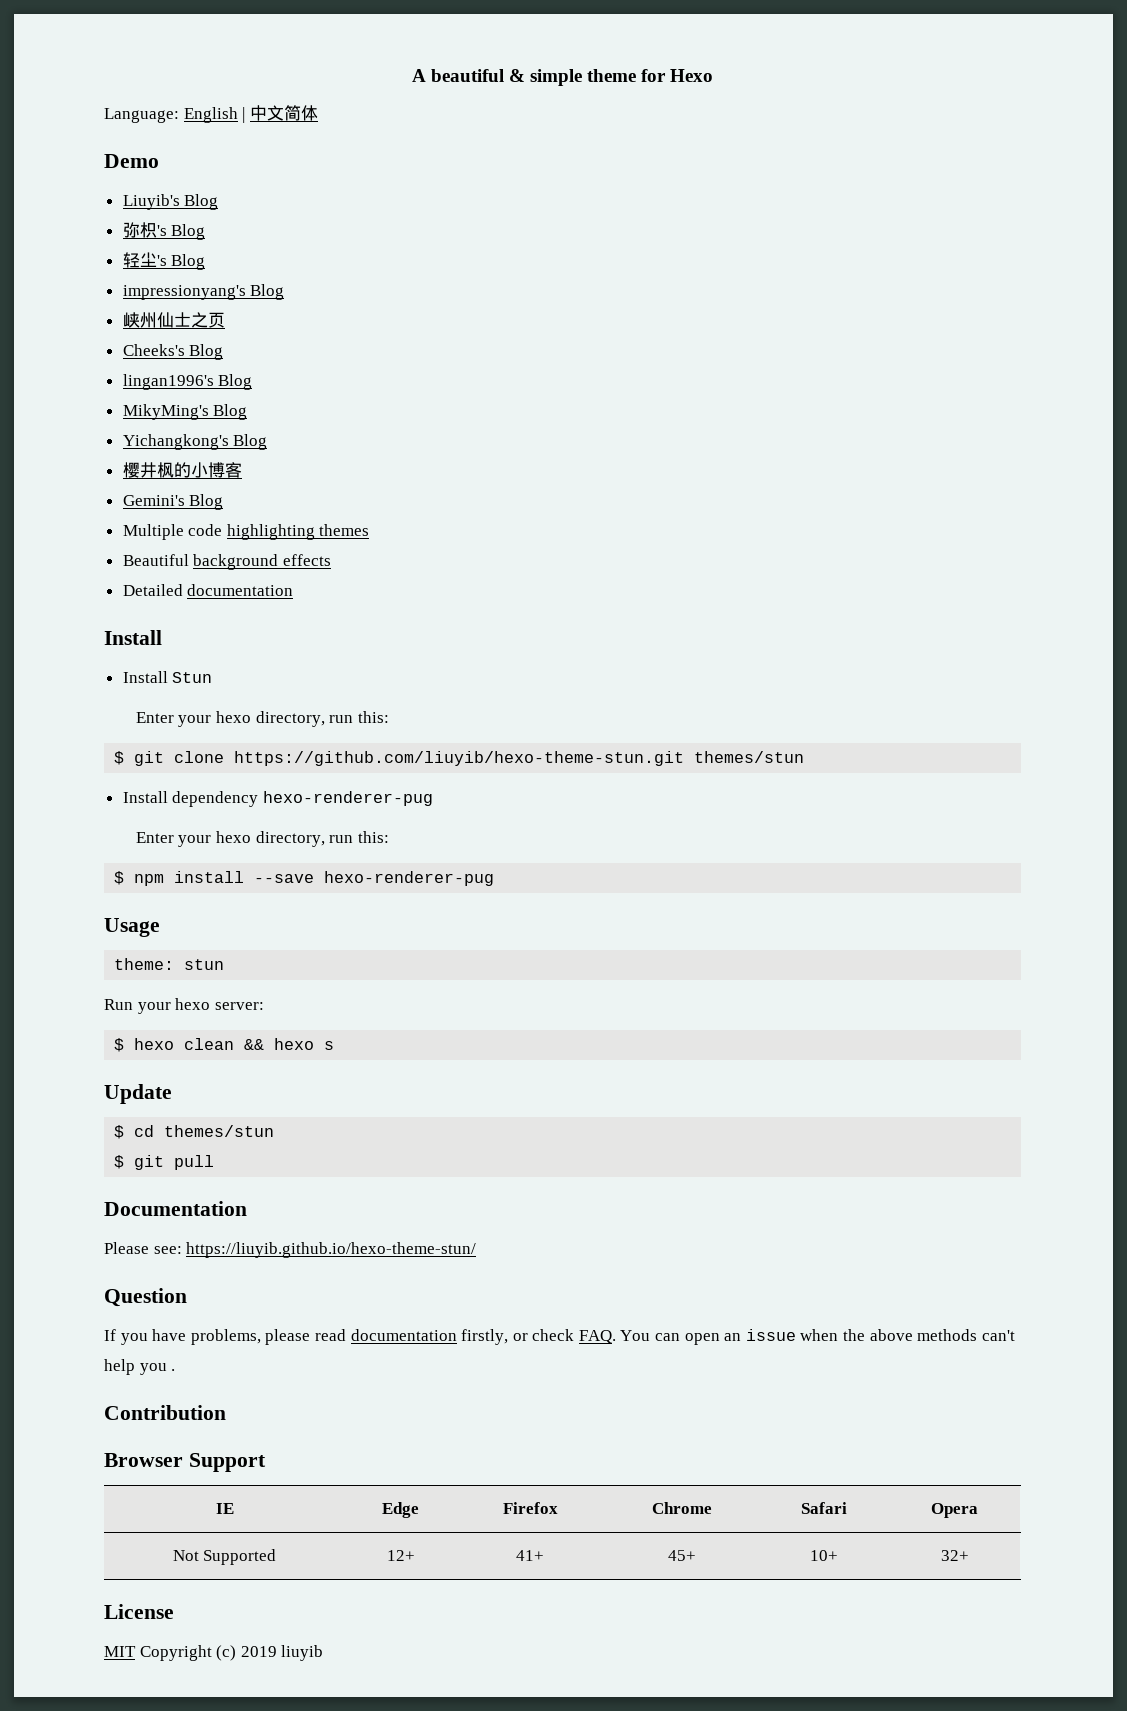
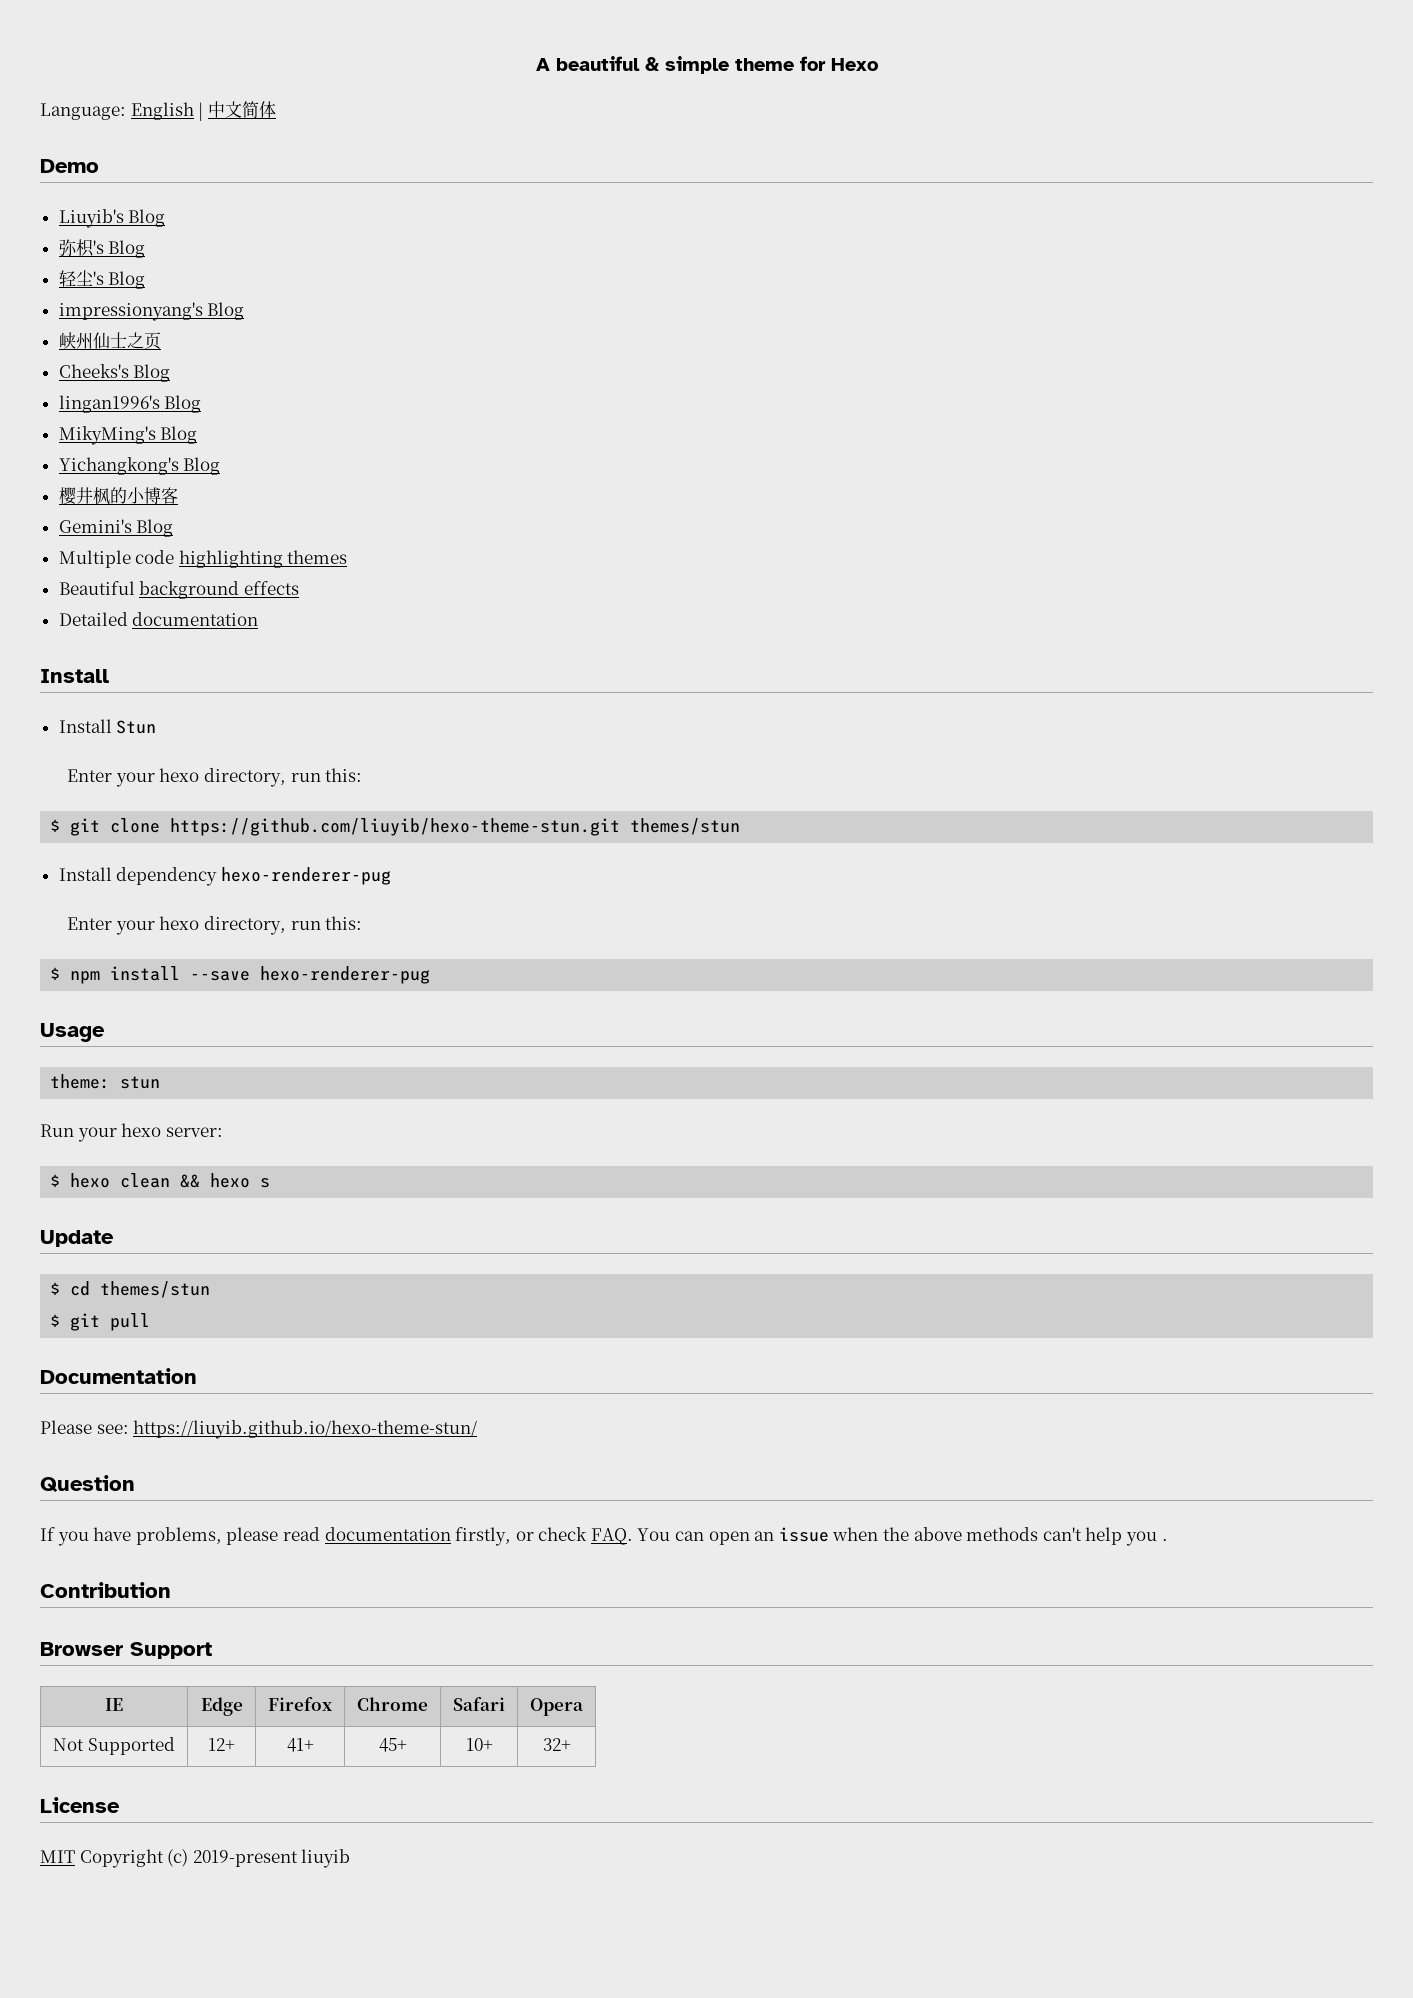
[240,1646,277,1657] 2019 -> [192,1850,298,1867] 2019-present

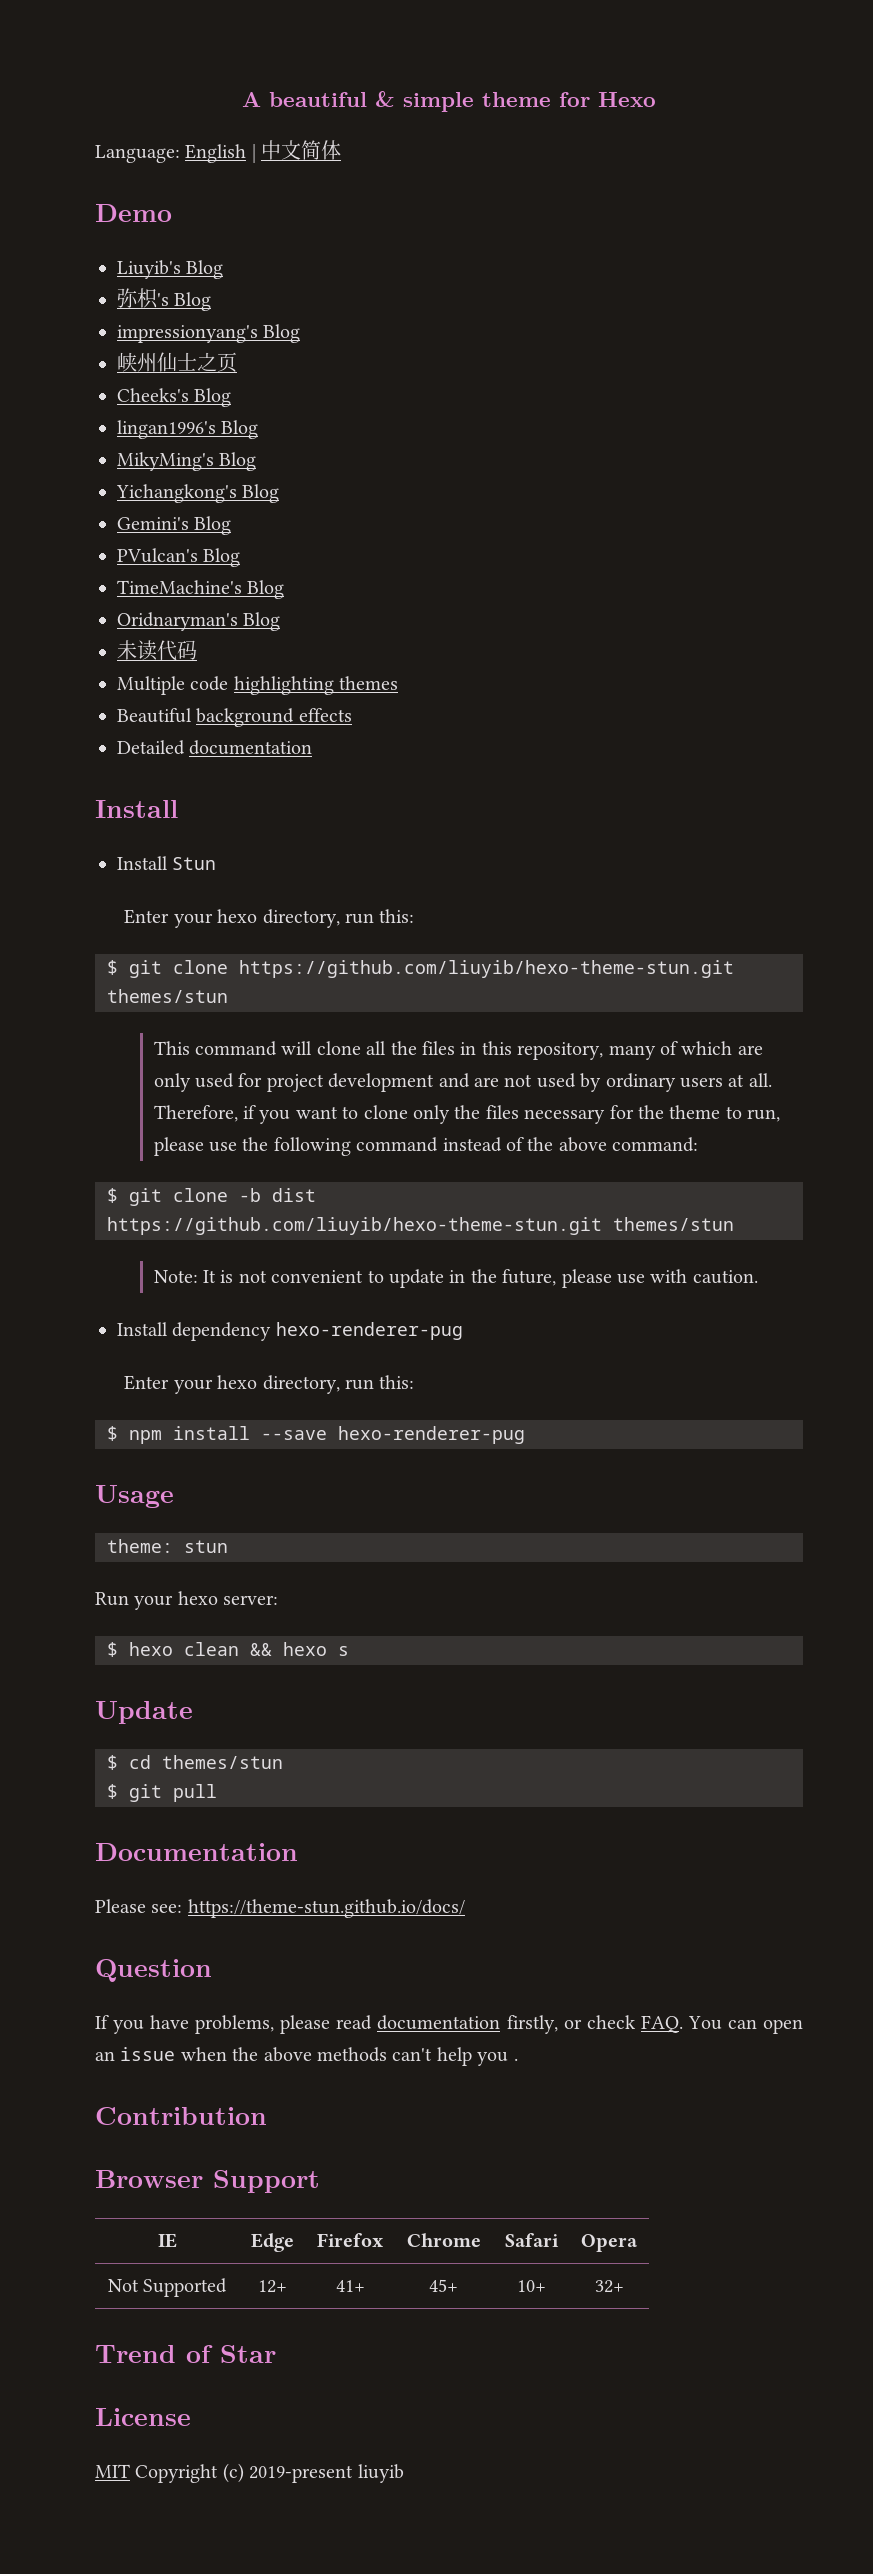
[58,270,146,289] // 轻尘's Blog -> (212, 301) none
[58,487,178,505] // 樱井枫的小博客 -> (280, 493) none
(174, 528) none -> [117,548,241,567] [117,580,285,599] [117,612,281,631] [117,640,197,661] // PVulcan's Blog // TimeMachine's Blog // Oridnaryman's Blog // 未读代码
(741, 826) none -> [153,1041,763,1060] [153,1073,772,1092] [153,1105,781,1124] [153,1137,699,1156] [107,1188,316,1206] [107,1217,734,1235] [153,1269,758,1288] // This command will clone all the files in this repository, many of which are only used for project development and are not used by ordinary users at all. Therefore, if you want to clone only the files necessary for the theme to run, please use the following command instead of the above command: // $ git clone -b dist https://github.com/liuyib/hexo-theme-stun.git themes/stun // Note: It is not convenient to update in the future, please use with caution.
[133,1420,478,1439] https://liuyib.github.io/hexo-theme-stun/ -> [187,1899,465,1918] https://theme-stun.github.io/docs/
(571, 1744) none -> [95,2345,276,2363] // Trend of Star

